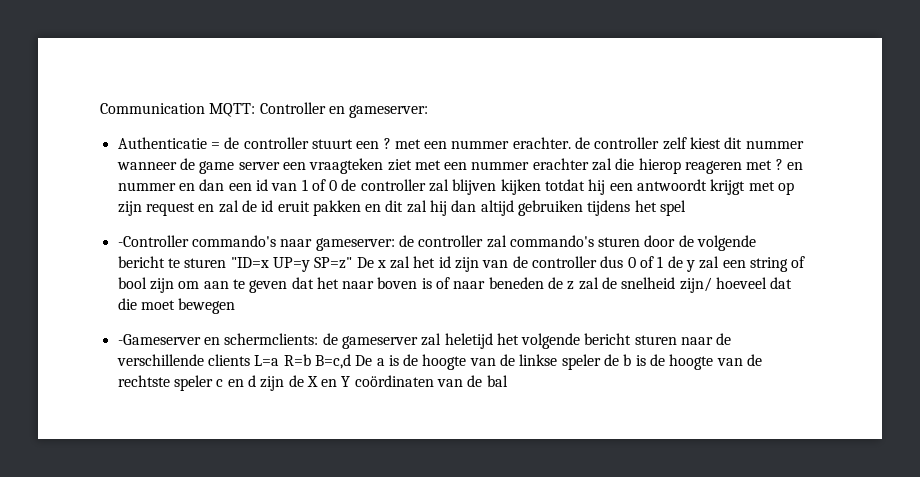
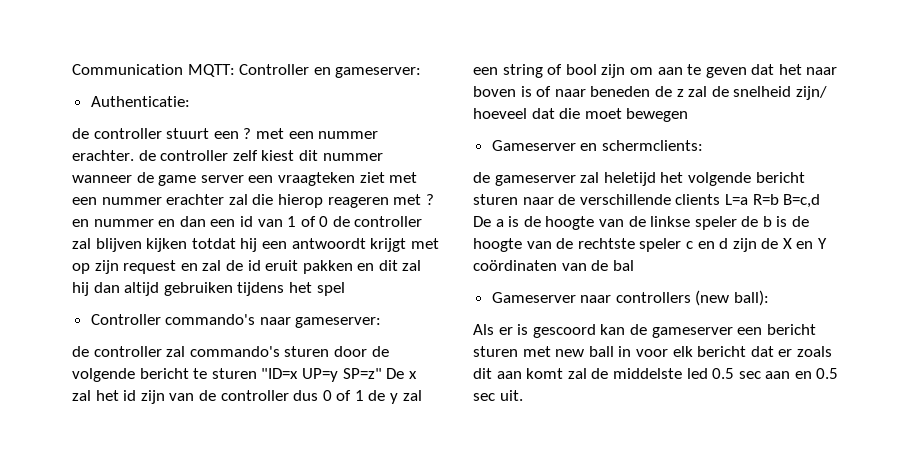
[117,137,220,149] Authenticatie = -> [90,96,190,107] Authenticatie: //
[117,235,189,247] -Controller -> [90,314,161,325] Controller
(395, 244) none -> (382, 322) //
[117,334,201,345] -Gameserver -> [491,140,576,151] Gameserver
(319, 339) none -> (703, 145) //
(508, 381) none -> [491,290,770,306] [473,324,816,338] [473,346,832,357] [473,368,839,379] [473,390,523,401] // Gameserver naar controllers (new ball): // Als er is gescoord kan de gameserver een bericht sturen met new ball in voor elk bericht dat er zoals dit aan komt zal de middelste led 0.5 sec aan en 0.5 sec uit.

